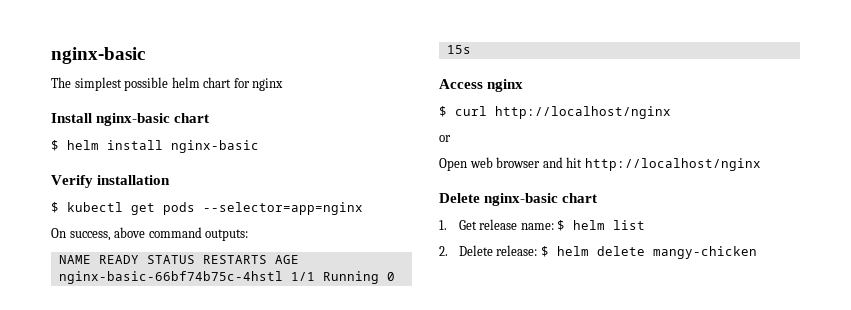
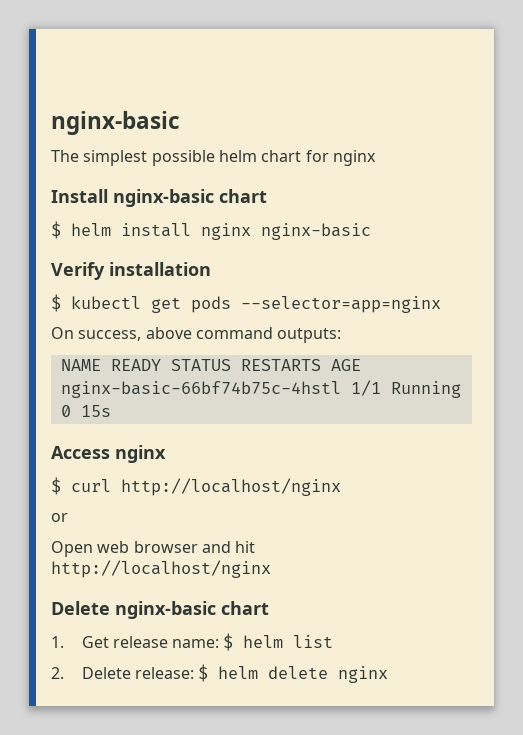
(163, 145) none -> [201,223,251,240] nginx
[652,246,757,259] mangy-chicken -> [338,666,389,683] nginx

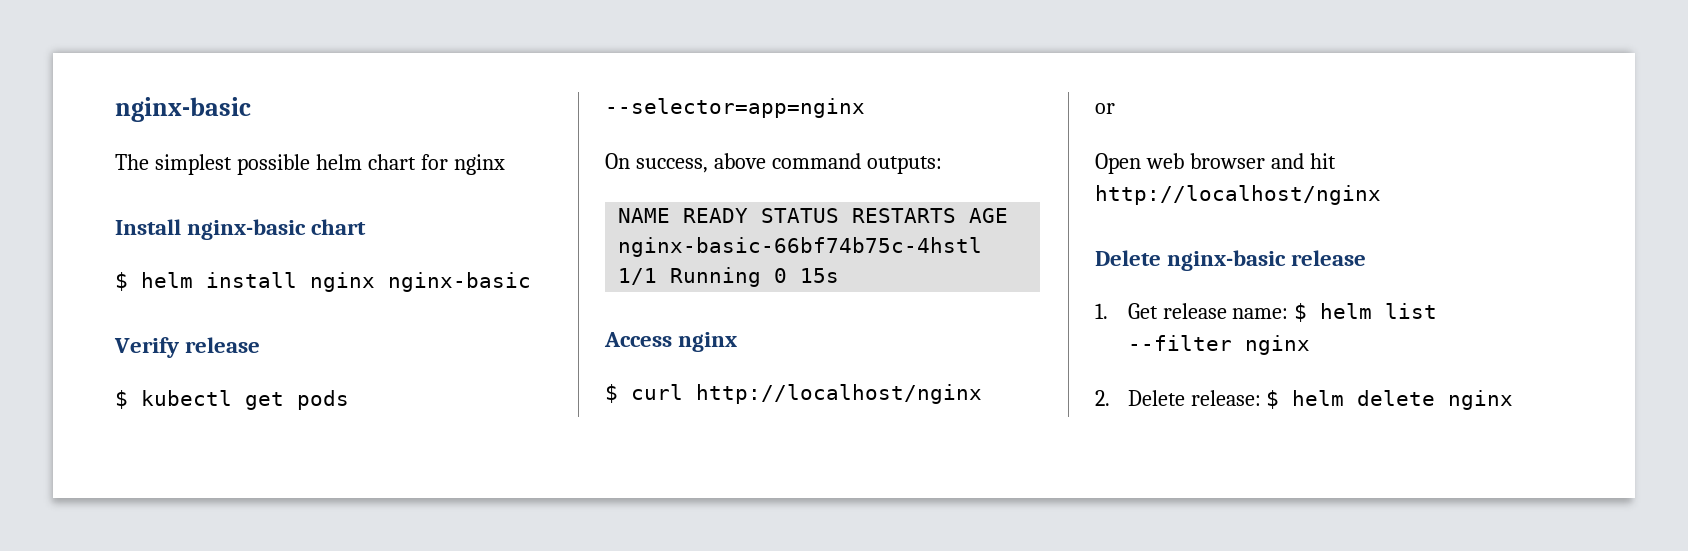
[109,262,211,276] installation -> [185,337,261,353] release
[221,601,269,615] chart -> [1291,250,1367,266] release
(334, 641) none -> [1127,335,1310,355] --filter nginx

